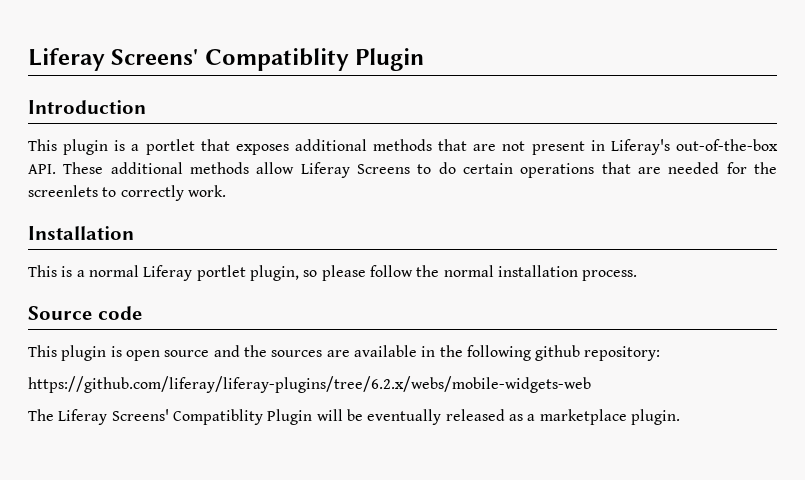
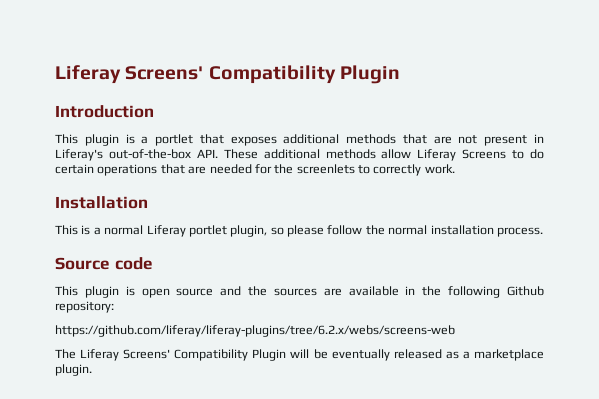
[28,48,349,71] Liferay Screens' Compatiblity -> [55,65,336,84] Liferay Screens' Compatibility
[535,345,581,361] github -> [507,286,545,296] Github
[28,376,591,393] https://github.com/liferay/liferay-plugins/tree/6.2.x/webs/mobile-widgets-web -> [55,325,455,337] https://github.com/liferay/liferay-plugins/tree/6.2.x/webs/screens-web
[172,409,263,425] Compatiblity -> [174,349,249,361] Compatibility

